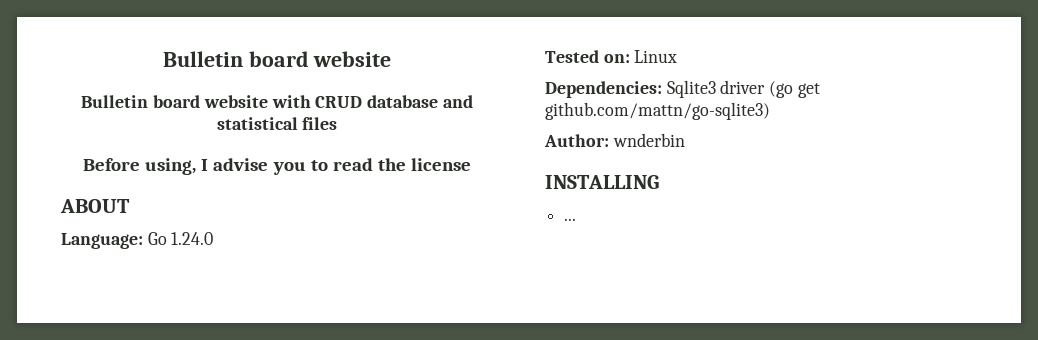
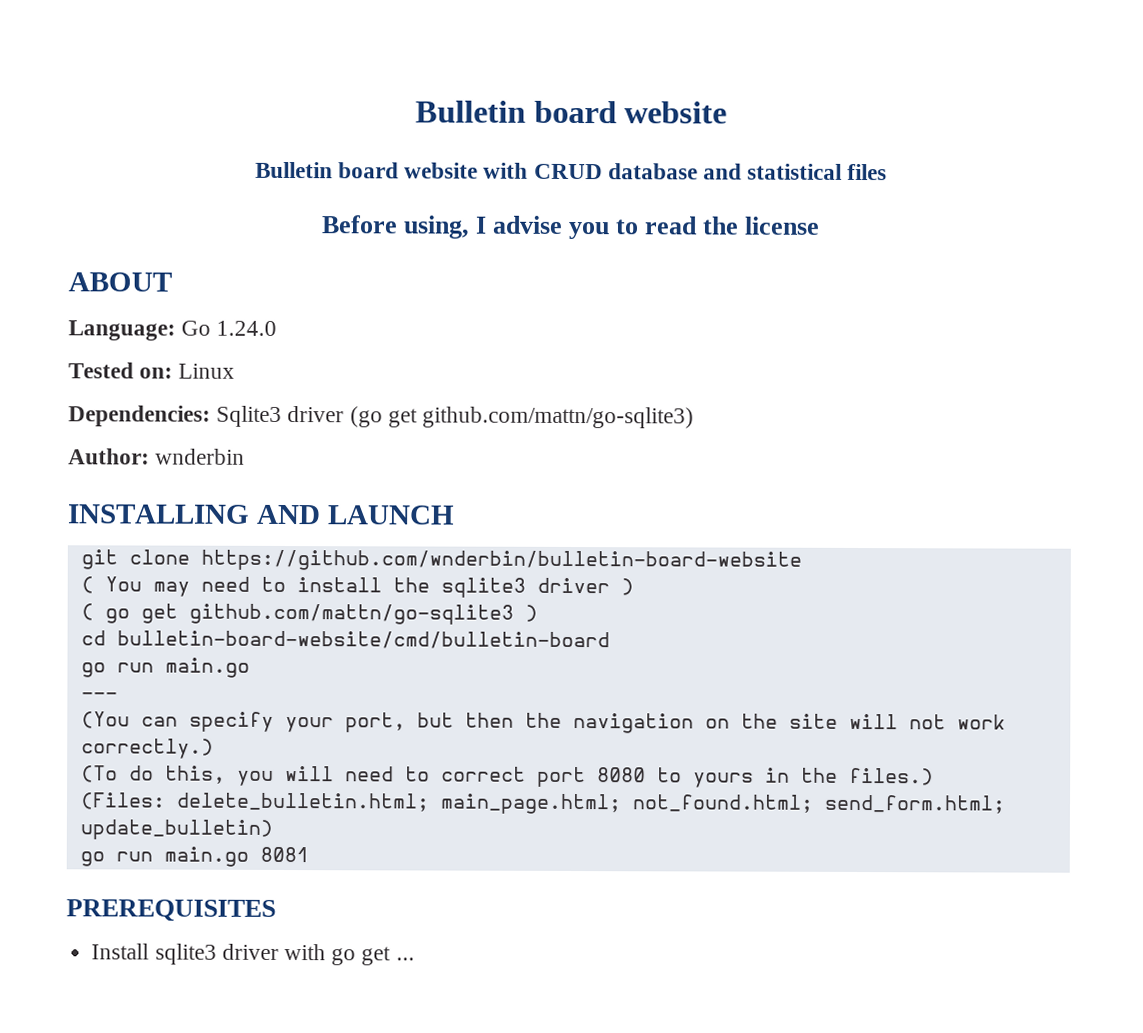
(659, 182) // -> [255,504,455,525] [80,549,802,572] [80,576,634,598] [80,603,538,625] [80,630,610,650] [80,657,250,678] [80,692,118,700] [80,711,1006,734] [80,738,214,759] [80,765,934,788] [79,792,1006,815] [79,819,273,840] [79,846,309,867] [66,899,276,922] [91,943,392,966] AND LAUNCH // git clone https://github.com/wnderbin/bulletin-board-website // ( You may need to install the sqlite3 driver ) // ( go get github.com/mattn/go-sqlite3 ) // cd bulletin-board-website/cmd/bulletin-board // go run main.go // --- // (You can specify your port, but then the navigation on the site will not work correctly.) // (To do this, you will need to correct port 8080 to yours in the files.) // (Files: delete_bulletin.html; main_page.html; not_found.html; send_form.html; update_bulletin) // go run main.go 8081 // PREREQUISITES // Install sqlite3 driver with go get

